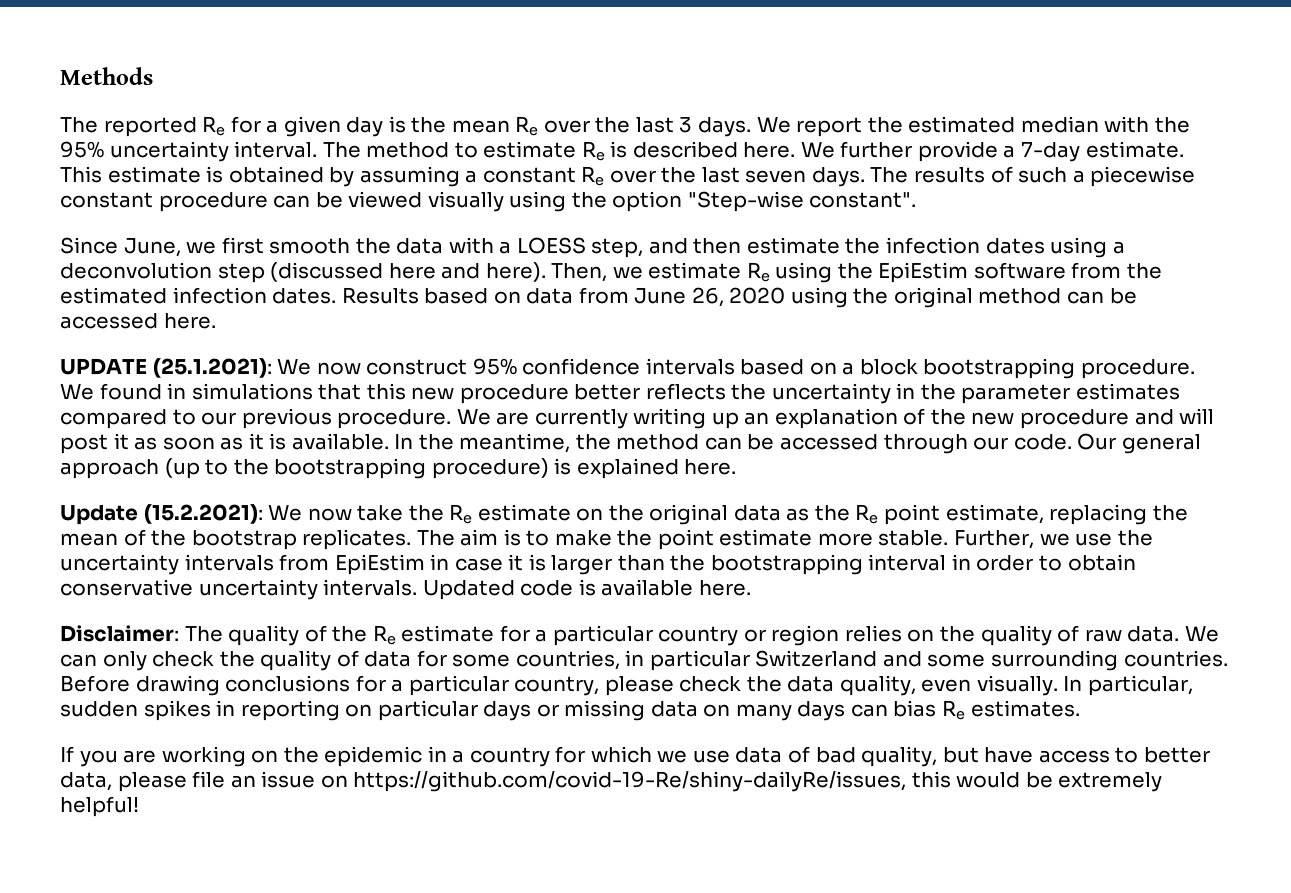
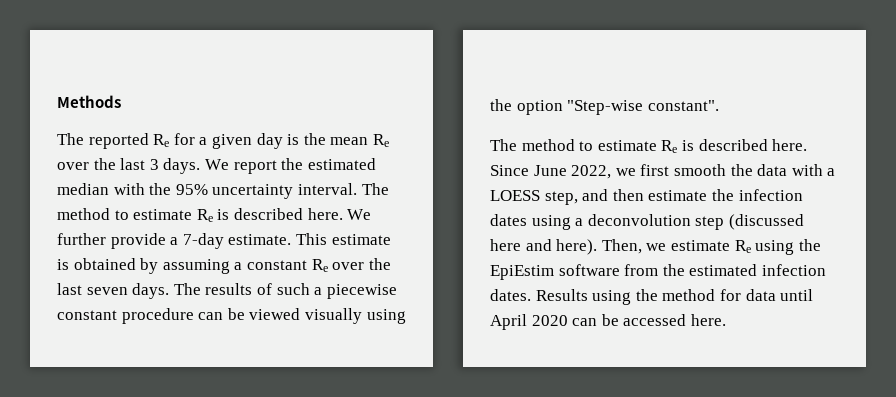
[60,237,181,257] Since June, -> [490,139,808,153] [490,165,612,179] The method to estimate Re is described here. Since June 2022,
[424,287,1137,308] [60,313,216,329] [60,358,1195,379] [60,383,1181,404] [60,408,1215,429] [60,433,1201,454] [60,458,737,479] [60,504,1188,525] [60,529,1153,550] [60,554,1136,575] [60,579,751,600] [60,625,1219,646] [60,650,1228,671] [60,675,1194,696] [60,700,1080,721] [60,746,1210,767] [60,771,1163,792] [60,796,139,817] based on data from June 26, 2020 using the original method can be accessed here. // UPDATE (25.1.2021): We now construct 95% confidence intervals based on a block bootstrapping procedure. We found in simulations that this new procedure better reflects the uncertainty in the parameter estimates compared to our previous procedure. We are currently writing up an explanation of the new procedure and will post it as soon as it is available. In the meantime, the method can be accessed through our code. Our general approach (up to the bootstrapping procedure) is explained here. // Update (15.2.2021): We now take the Re estimate on the original data as the Re point estimate, replacing the mean of the bootstrap replicates. The aim is to make the point estimate more stable. Further, we use the uncertainty intervals from EpiEstim in case it is larger than the bootstrapping interval in order to obtain conservative uncertainty intervals. Updated code is available here. // Disclaimer: The quality of the Re estimate for a particular country or region relies on the quality of raw data. We can only check the quality of data for some countries, in particular Switzerland and some surrounding countries. Before drawing conclusions for a particular country, please check the data quality, even visually. In particular, sudden spikes in reporting on particular days or missing data on many days can bias Re estimates. // If you are working on the epidemic in a country for which we use data of bad quality, but have access to better data, please file an issue on https://github.com/covid-19-Re/shiny-dailyRe/issues, this would be extremely helpful! -> [592,289,814,305] [490,314,726,330] using the method for data until April 2020 can be accessed here.

